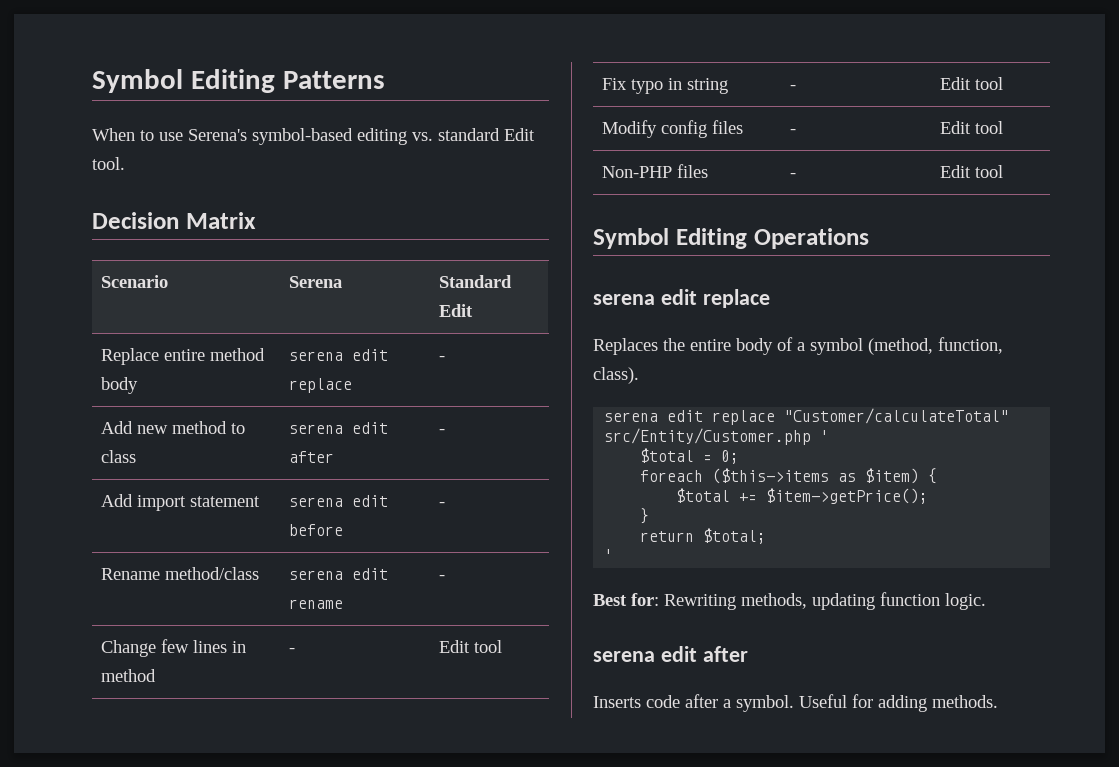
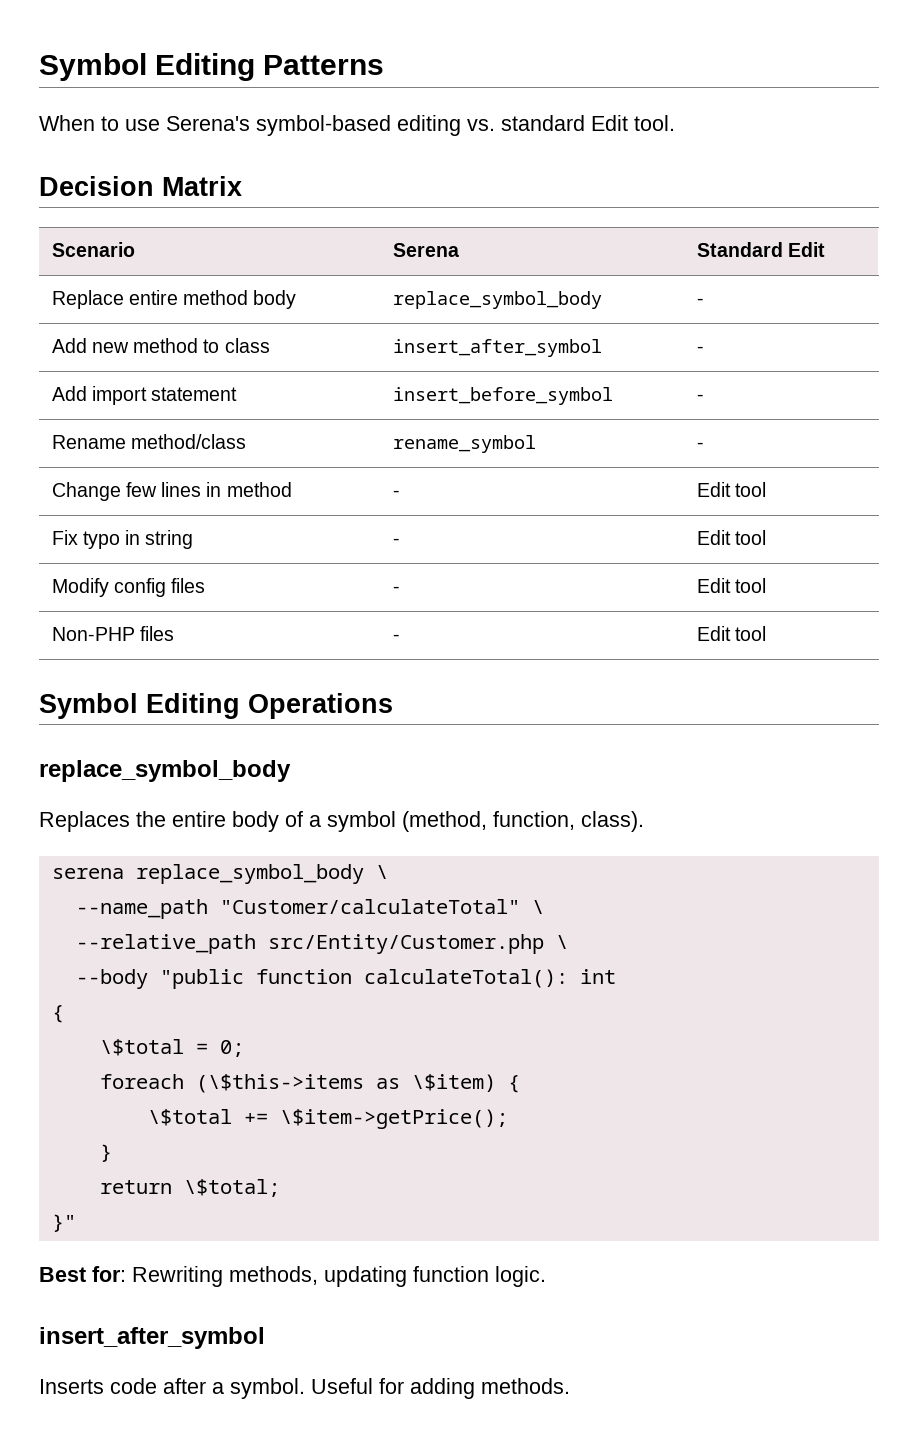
[289,349,389,361] [289,378,353,393] serena edit replace -> [392,291,602,309] replace_symbol_body
[289,422,389,434] [289,451,335,463] serena edit after -> [392,339,602,357] insert_after_symbol
[289,495,389,507] [289,524,344,536] serena edit before -> [392,387,613,405] insert_before_symbol
[289,568,389,580] [289,599,344,609] serena edit rename -> [392,435,536,453] rename_symbol
[593,289,770,308] serena edit replace -> [39,760,291,782] replace_symbol_body
[667,408,1010,425] [604,428,830,445] [640,448,740,464] [640,468,938,484] [676,488,929,504] edit replace "Customer/calculateTotal" src/Entity/Customer.php ' // $total = 0; // foreach ($this->items as $item) { // $total += $item->getPrice(); -> [135,864,388,884] [75,899,544,919] [75,934,568,954] [75,969,616,989] [51,1005,64,1023] [99,1039,244,1057] [99,1074,520,1093] [147,1109,508,1129] replace_symbol_body \ // --name_path "Customer/calculateTotal" \ // --relative_path src/Entity/Customer.php \ // --body "public function calculateTotal(): int // { // \$total = 0; // foreach (\$this->items as \$item) { // \$total += \$item->getPrice();
[703,528,767,544] [604,549,614,561] $total; // ' -> [183,1179,280,1197] [51,1214,76,1232] \$total; // }"
[593,646,748,662] serena edit after -> [39,1327,265,1349] insert_after_symbol

